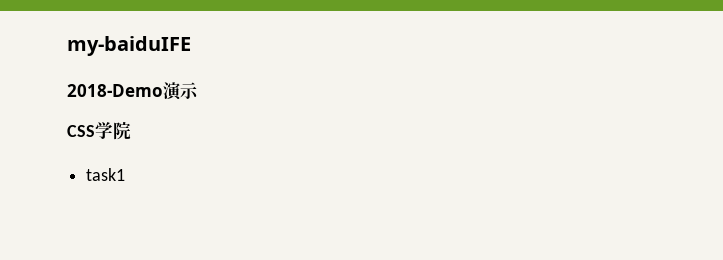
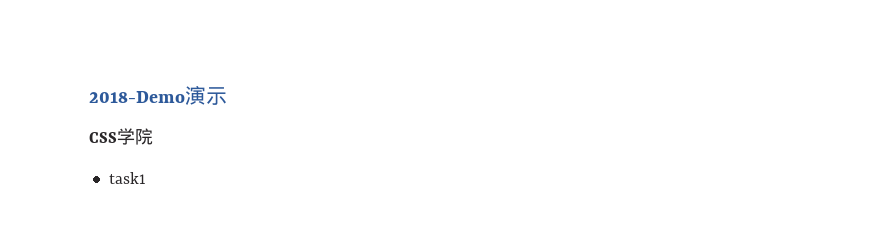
[67,36,191,56] my-baiduIFE // -> (89, 97) none

